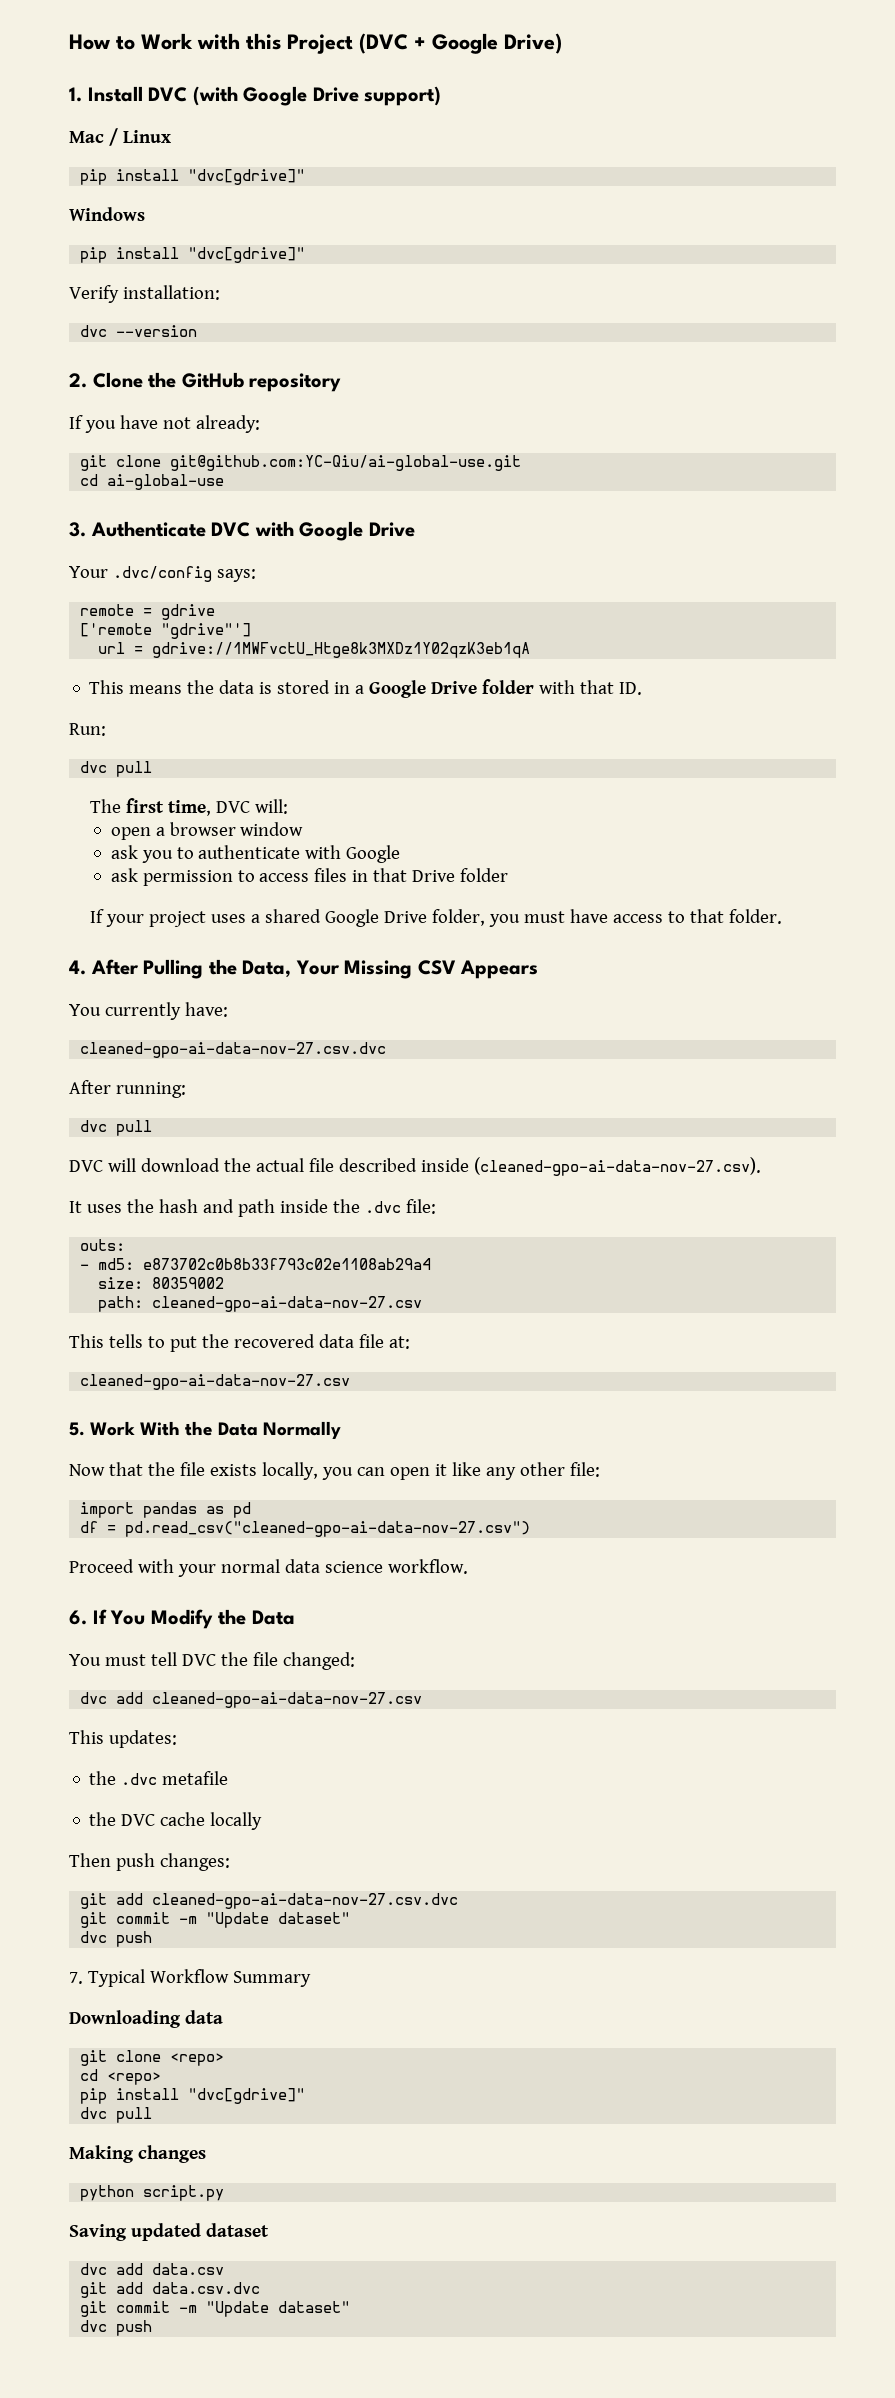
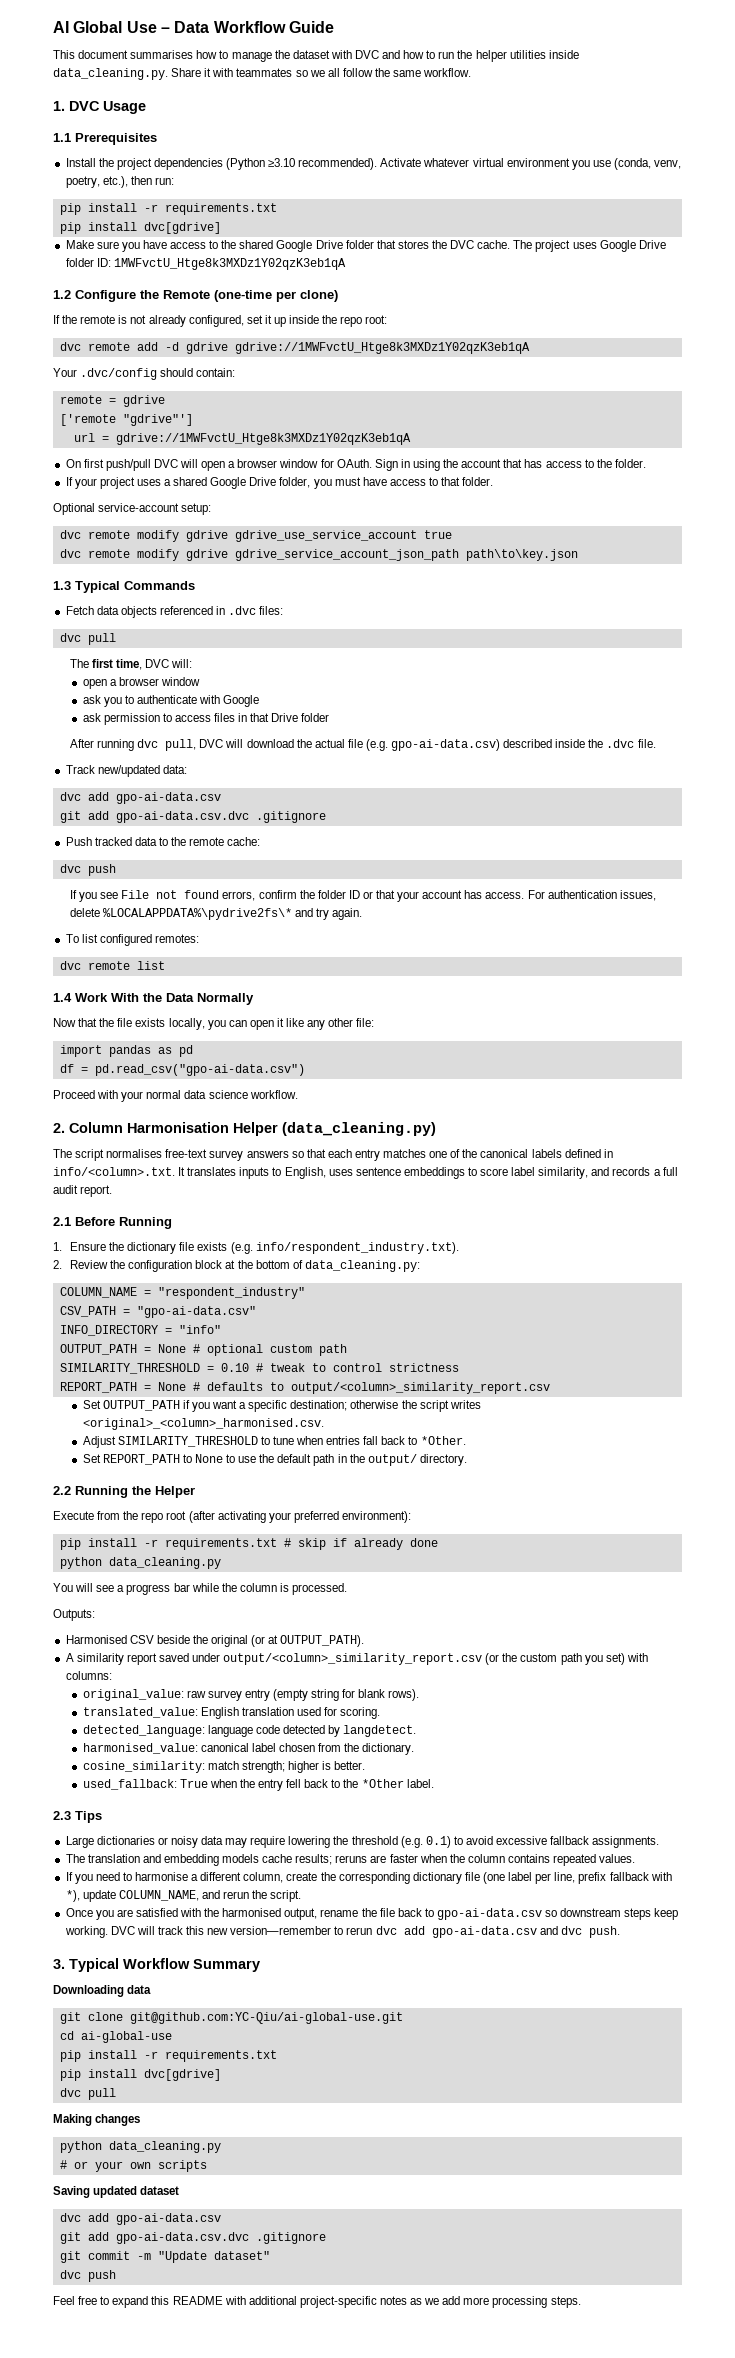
[69,33,562,54] [69,86,442,106] [69,128,171,146] [80,169,306,185] [69,207,145,221] [80,247,306,263] [69,285,220,303] [80,325,198,337] [69,372,342,392] [69,415,260,433] [80,455,522,471] [80,474,225,490] [69,521,415,541] How to Work with this Project (DVC + Google Drive) // 1. Install DVC (with Google Drive support) // Mac / Linux // pip install "dvc[gdrive]" // Windows // pip install "dvc[gdrive]" // Verify installation: // dvc --version // 2. Clone the GitHub repository // If you have not already: // git clone git@github.com:YC-Qiu/ai-global-use.git // cd ai-global-use // 3. Authenticate DVC with Google Drive -> [53,21,334,33] [53,50,579,62] [53,68,472,80] [53,101,146,114] [53,133,157,145] [65,158,682,170] [65,176,174,188] [59,203,277,215] [59,222,221,234] [65,240,666,252] [65,258,346,270] [53,290,338,302] [53,315,388,327] [59,342,530,354] AI Global Use – Data Workflow Guide // This document summarises how to manage the dataset with DVC and how to run the helper utilities inside data_cleaning.py. Share it with teammates so we all follow the same workflow. // 1. DVC Usage // 1.1 Prerequisites // Install the project dependencies (Python ≥3.10 recommended). Activate whatever virtual environment you use (conda, venv, poetry, etc.), then run: // pip install -r requirements.txt // pip install dvc[gdrive] // Make sure you have access to the shared Google Drive folder that stores the DVC cache. The project uses Google Drive folder ID: 1MWFvctU_Htge8k3MXDz1Y02qzK3eb1qA // 1.2 Configure the Remote (one-time per clone) // If the remote is not already configured, set it up inside the repo root: // dvc remote add -d gdrive gdrive://1MWFvctU_Htge8k3MXDz1Y02qzK3eb1qA
[216,569,256,582] says: -> [160,368,236,377] should contain:
[89,679,643,698] [69,723,106,736] This means the data is stored in a Google Drive folder with that ID. // Run: -> [65,459,646,471] [65,477,494,489] [53,503,212,515] [59,530,452,542] [59,549,578,561] [53,581,195,593] [65,606,284,618] On first push/pull DVC will open a browser window for OAuth. Sign in using the account that has access to the folder. // If your project uses a shared Google Drive folder, you must have access to that folder. // Optional service-account setup: // dvc remote modify gdrive gdrive_use_service_account true // dvc remote modify gdrive gdrive_service_account_json_path path\to\key.json // 1.3 Typical Commands // Fetch data objects referenced in .dvc files:
[90,909,783,927] [69,959,539,979] [69,1002,228,1020] [80,1042,387,1058] [69,1080,186,1098] [80,1120,153,1136] If your project uses a shared Google Drive folder, you must have access to that folder. // 4. After Pulling the Data, Your Missing CSV Appears // You currently have: // cleaned-gpo-ai-data-nov-27.csv.dvc // After running: // dvc pull // -> [69,739,197,751] After running dvc pull,
[338,1157,761,1176] [69,1199,436,1217] [80,1239,126,1251] [80,1258,432,1270] [98,1277,225,1289] [98,1296,423,1312] [69,1334,410,1352] [80,1374,351,1390] [69,1422,85,1436] described inside (cleaned-gpo-ai-data-nov-27.csv). // It uses the hash and path inside the .dvc file: // outs: // - md5: e873702c0b8b33f793c02e1108ab29a4 // size: 80359002 // path: cleaned-gpo-ai-data-nov-27.csv // This tells to put the recovered data file at: // cleaned-gpo-ai-data-nov-27.csv // 5. -> [365,739,656,751] [65,765,187,777] [59,792,221,804] [59,811,326,823] [65,837,261,846] [59,864,116,876] [69,890,656,902] [69,908,363,920] [65,934,199,946] [59,961,165,970] [53,993,72,1002] (e.g. gpo-ai-data.csv) described inside the .dvc file. // Track new/updated data: // dvc add gpo-ai-data.csv // git add gpo-ai-data.csv.dvc .gitignore // Push tracked data to the remote cache: // dvc push // If you see File not found errors, confirm the folder ID or that your account has access. For authentication issues, delete %LOCALAPPDATA%\pydrive2fs\* and try again. // To list configured remotes: // dvc remote list // 1.4
[125,1521,531,1537] pd.read_csv("cleaned-gpo-ai-data-nov-27.csv") -> [94,1064,305,1076] pd.read_csv("gpo-ai-data.csv")
[69,1609,295,1629] [69,1652,355,1670] [80,1692,423,1708] [69,1730,177,1748] [89,1771,229,1785] [89,1812,263,1830] [69,1853,230,1871] [80,1893,459,1909] 6. If You Modify the Data // You must tell DVC the file changed: // dvc add cleaned-gpo-ai-data-nov-27.csv // This updates: // the .dvc metafile // the DVC cache locally // Then push changes: // git add cleaned-gpo-ai-data-nov-27.csv.dvc -> [53,1122,436,1136] [53,1149,613,1161] [53,1167,678,1179] [53,1185,113,1197] [53,1217,172,1229] [53,1242,459,1254] [53,1260,420,1272] [59,1287,305,1299] [59,1306,256,1318] [59,1325,221,1336] [59,1344,347,1356] [59,1363,459,1374] [59,1382,550,1394] [82,1400,481,1412] [82,1418,324,1430] [82,1436,466,1448] [82,1454,467,1466] [53,1486,195,1498] [53,1511,411,1523] [59,1538,438,1550] [59,1557,221,1569] [53,1583,348,1595] [53,1609,95,1621] [65,1635,365,1647] [65,1653,648,1665] [65,1671,112,1680] [82,1689,420,1701] [82,1707,381,1719] [82,1725,417,1737] [82,1743,415,1755] [82,1761,366,1773] [82,1779,434,1791] [53,1811,102,1823] [65,1836,660,1848] [65,1854,636,1866] [65,1872,672,1884] [65,1890,302,1902] [65,1908,679,1920] [64,1926,620,1938] [53,1958,260,1972] [53,1985,152,1997] [59,2012,403,2024] [59,2031,172,2043] [59,2050,277,2062] [59,2069,221,2081] [59,2088,116,2100] [53,2114,141,2126] [59,2141,221,2153] [59,2160,207,2172] [53,2186,180,2198] [59,2213,221,2225] [59,2232,326,2244] 2. Column Harmonisation Helper (data_cleaning.py) // The script normalises free-text survey answers so that each entry matches one of the canonical labels defined in info/<column>.txt. It translates inputs to English, uses sentence embeddings to score label similarity, and records a full audit report. // 2.1 Before Running // 1. Ensure the dictionary file exists (e.g. info/respondent_industry.txt). // 2. Review the configuration block at the bottom of data_cleaning.py: // COLUMN_NAME = "respondent_industry" // CSV_PATH = "gpo-ai-data.csv" // INFO_DIRECTORY = "info" // OUTPUT_PATH = None # optional custom path // SIMILARITY_THRESHOLD = 0.10 # tweak to control strictness // REPORT_PATH = None # defaults to output/<column>_similarity_report.csv // Set OUTPUT_PATH if you want a specific destination; otherwise the script writes <original>_<column>_harmonised.csv. // Adjust SIMILARITY_THRESHOLD to tune when entries fall back to *Other. // Set REPORT_PATH to None to use the default path in the output/ directory. // 2.2 Running the Helper // Execute from the repo root (after activating your preferred environment): // pip install -r requirements.txt # skip if already done // python data_cleaning.py // You will see a progress bar while the column is processed. // Outputs: // Harmonised CSV beside the original (or at OUTPUT_PATH). // A similarity report saved under output/<column>_similarity_report.csv (or the custom path you set) with columns: // original_value: raw survey entry (empty string for blank rows). // translated_value: English translation used for scoring. // detected_language: language code detected by langdetect. // harmonised_value: canonical label chosen from the dictionary. // cosine_similarity: match strength; higher is better. // used_fallback: True when the entry fell back to the *Other label. // 2.3 Tips // Large dictionaries or noisy data may require lowering the threshold (e.g. 0.1) to avoid excessive fallback assignments. // The translation and embedding models cache results; reruns are faster when the column contains repeated values. // If you need to harmonise a different column, create the corresponding dictionary file (one label per line, prefix fallback with *), update COLUMN_NAME, and rerun the script. // Once you are satisfied with the harmonised output, rename the file back to gpo-ai-data.csv so downstream steps keep working. DVC will track this new version—remember to rerun dvc add gpo-ai-data.csv and dvc push. // 3. Typical Workflow Summary // Downloading data // git clone git@github.com:YC-Qiu/ai-global-use.git // cd ai-global-use // pip install -r requirements.txt // pip install dvc[gdrive] // dvc pull // Making changes // python data_cleaning.py // # or your own scripts // Saving updated dataset // dvc add gpo-ai-data.csv // git add gpo-ai-data.csv.dvc .gitignore
[69,1969,311,1987] [69,2010,223,2028] [80,2050,225,2066] [80,2069,162,2085] [80,2088,306,2104] [80,2107,153,2123] [69,2145,206,2163] [80,2185,225,2201] [69,2223,269,2241] [80,2263,225,2275] [80,2282,261,2298] [80,2301,351,2317] [80,2320,153,2336] 7. Typical Workflow Summary // Downloading data // git clone <repo> // cd <repo> // pip install "dvc[gdrive]" // dvc pull // Making changes // python script.py // Saving updated dataset // dvc add data.csv // git add data.csv.dvc // git commit -m "Update dataset" // dvc push -> [53,2296,581,2308] Feel free to expand this README with additional project-specific notes as we add more processing steps.

